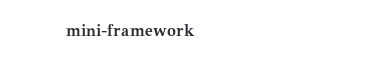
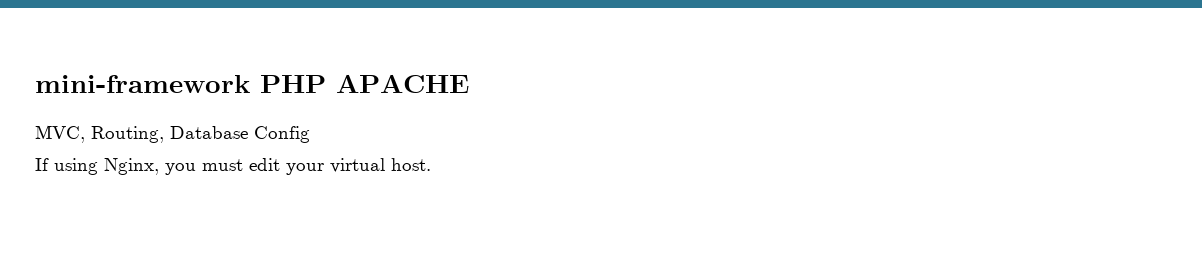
(195, 30) none -> [260,74,469,93] [35,125,310,143] [35,158,431,175] PHP APACHE // MVC, Routing, Database Config // If using Nginx, you must edit your virtual host.

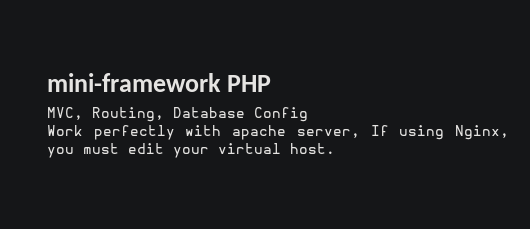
[336,74,469,93] APACHE -> (271, 83) none
(310, 134) none -> [47,125,360,140] Work perfectly with apache server,

